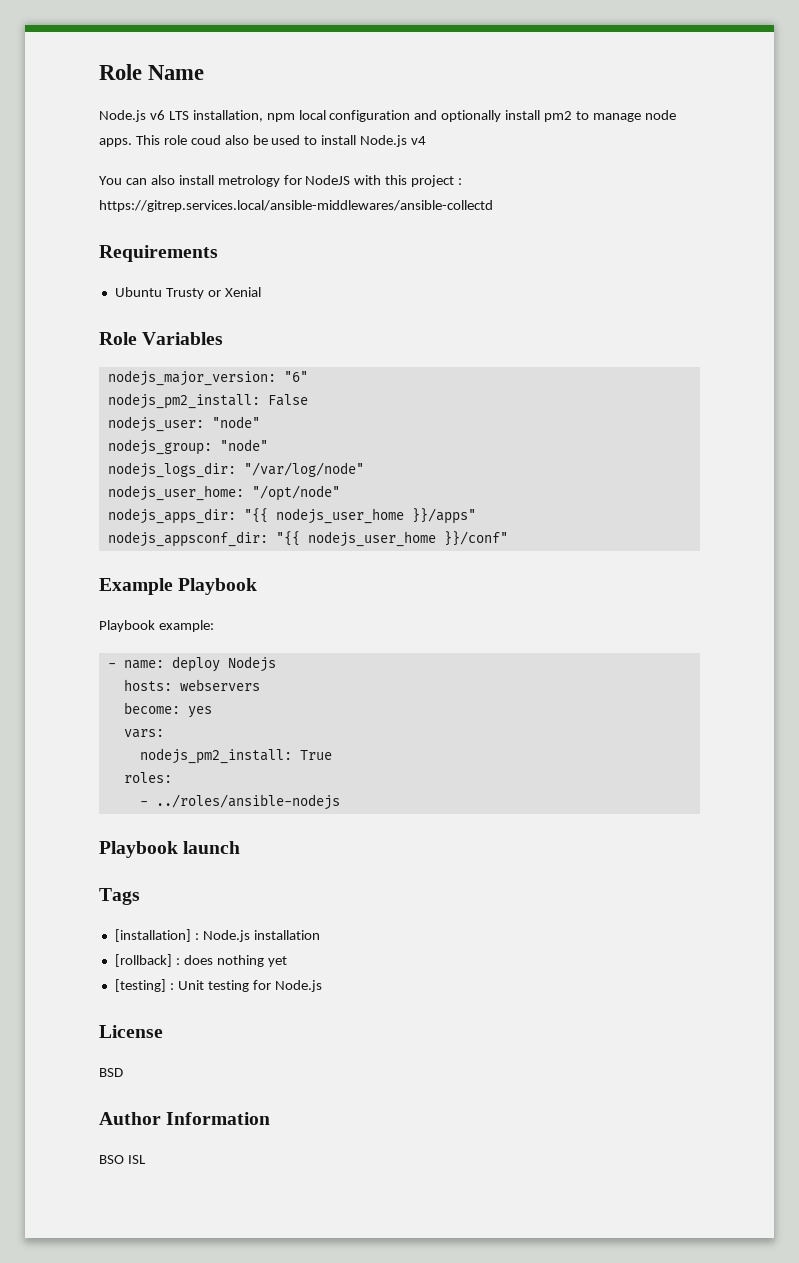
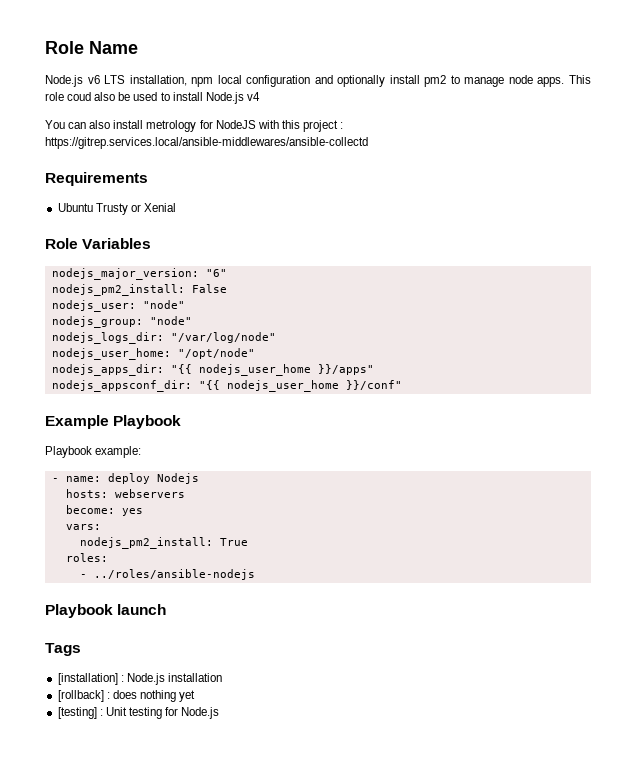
[99,1025,163,1038] [99,1068,123,1077] [99,1112,271,1125] [99,1155,146,1164] // License // BSD // Author Information // BSO ISL -> (220, 713) none

